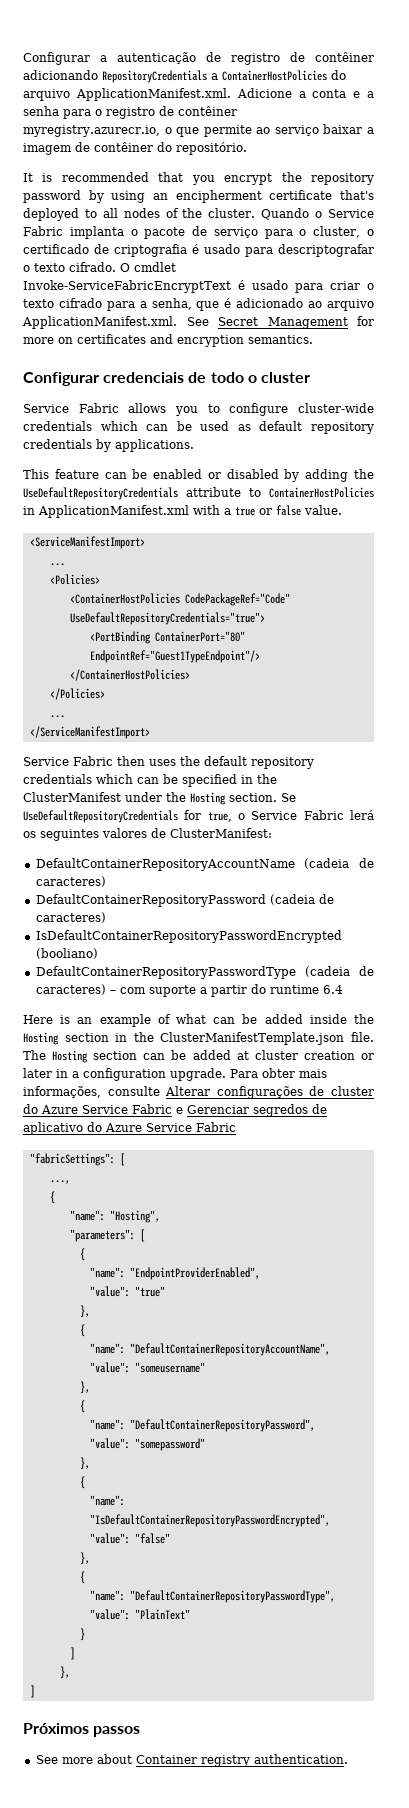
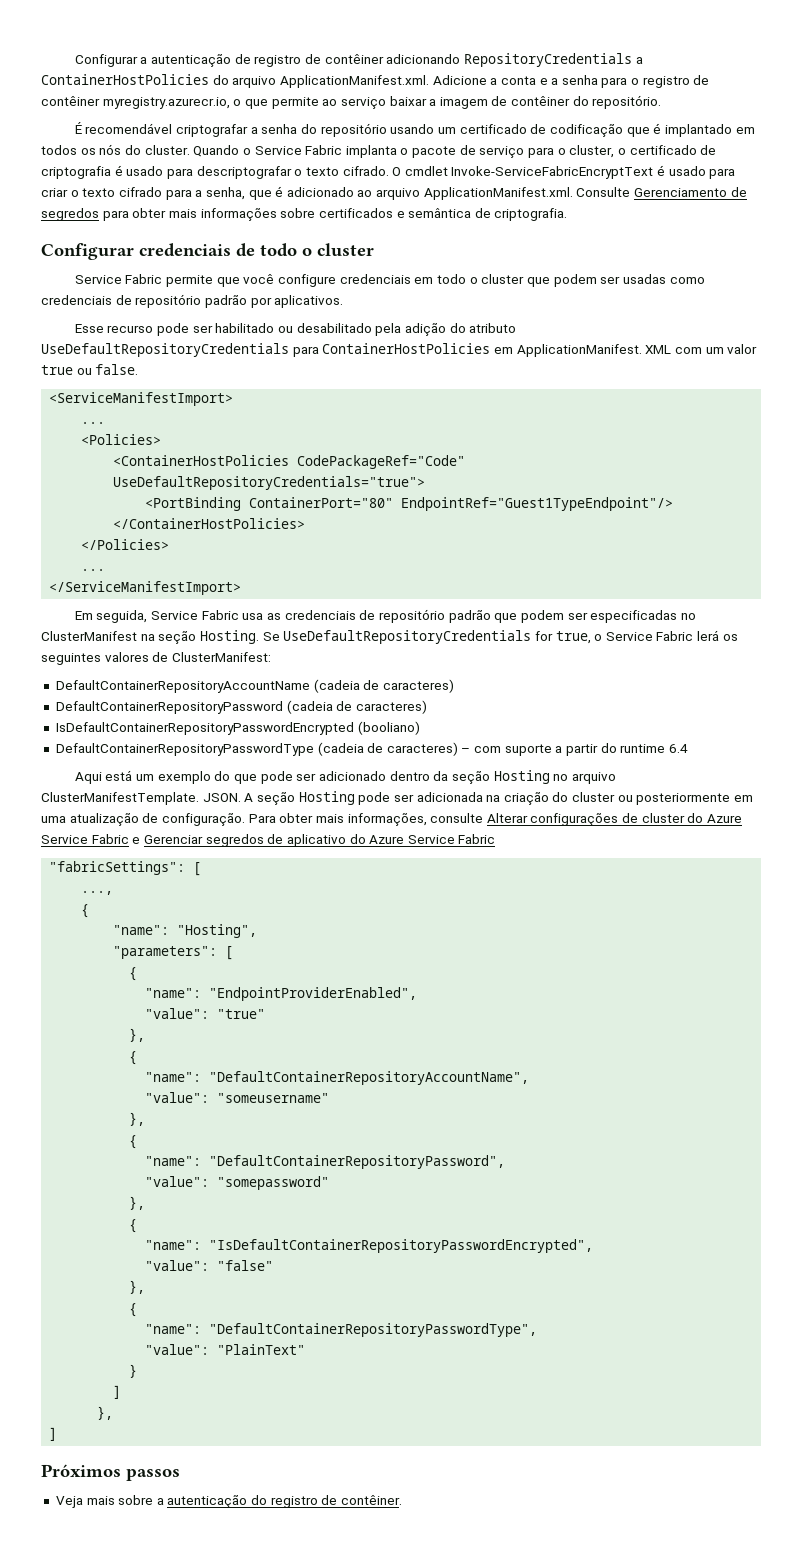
[23,172,374,185] [23,190,374,203] [23,208,203,221] It is recommended that you encrypt the repository password by using an encipherment certificate that's deployed to all nodes of the -> [74,122,755,137] [41,144,141,155] É recomendável criptografar a senha do repositório usando um certificado de codificação que é implantado em todos os nós do
[186,316,374,329] [23,334,313,347] See Secret Management for more on certificates and encryption semantics. -> [576,187,747,197] [41,208,568,221] Consulte Gerenciamento de segredos para obter mais informações sobre certificados e semântica de criptografia.
[128,403,374,416] [23,421,374,434] [23,439,194,452] [23,469,374,482] [23,487,374,500] [23,505,342,518] allows you to configure cluster-wide credentials which can be used as default repository credentials by applications. // This feature can be enabled or disabled by adding the UseDefaultRepositoryCredentials attribute to ContainerHostPolicies in ApplicationManifest.xml with a true or false value. -> [166,274,705,287] [41,294,344,308] [74,323,517,336] [41,343,758,357] [41,364,139,375] permite que você configure credenciais em todo o cluster que podem ser usadas como credenciais de repositório padrão por aplicativos. // Esse recurso pode ser habilitado ou desabilitado pela adição do atributo UseDefaultRepositoryCredentials para ContainerHostPolicies em ApplicationManifest. XML com um valor true ou false.
[23,756,314,769] [23,774,277,787] [23,792,277,805] Service Fabric then uses the default repository credentials which can be specified in the ClusterManifest under the Hosting section. -> [74,609,696,623] [41,630,259,644] Em seguida, Service Fabric usa as credenciais de repositório padrão que podem ser especificadas no ClusterManifest na seção Hosting.
[23,1014,374,1027] [23,1032,374,1045] [23,1050,374,1063] [23,1068,226,1081] Here is an example of what can be added inside the Hosting section in the ClusterManifestTemplate.json file. The Hosting section can be added at cluster creation or later in a configuration upgrade. -> [74,770,616,784] [41,791,754,805] [41,813,245,826] Aqui está um exemplo do que pode ser adicionado dentro da seção Hosting no arquivo ClusterManifestTemplate. JSON. A seção Hosting pode ser adicionada na criação do cluster ou posteriormente em uma atualização de configuração.
[35,1754,348,1767] See more about Container registry authentication. -> [55,1495,403,1508] Veja mais sobre a autenticação do registro de contêiner.

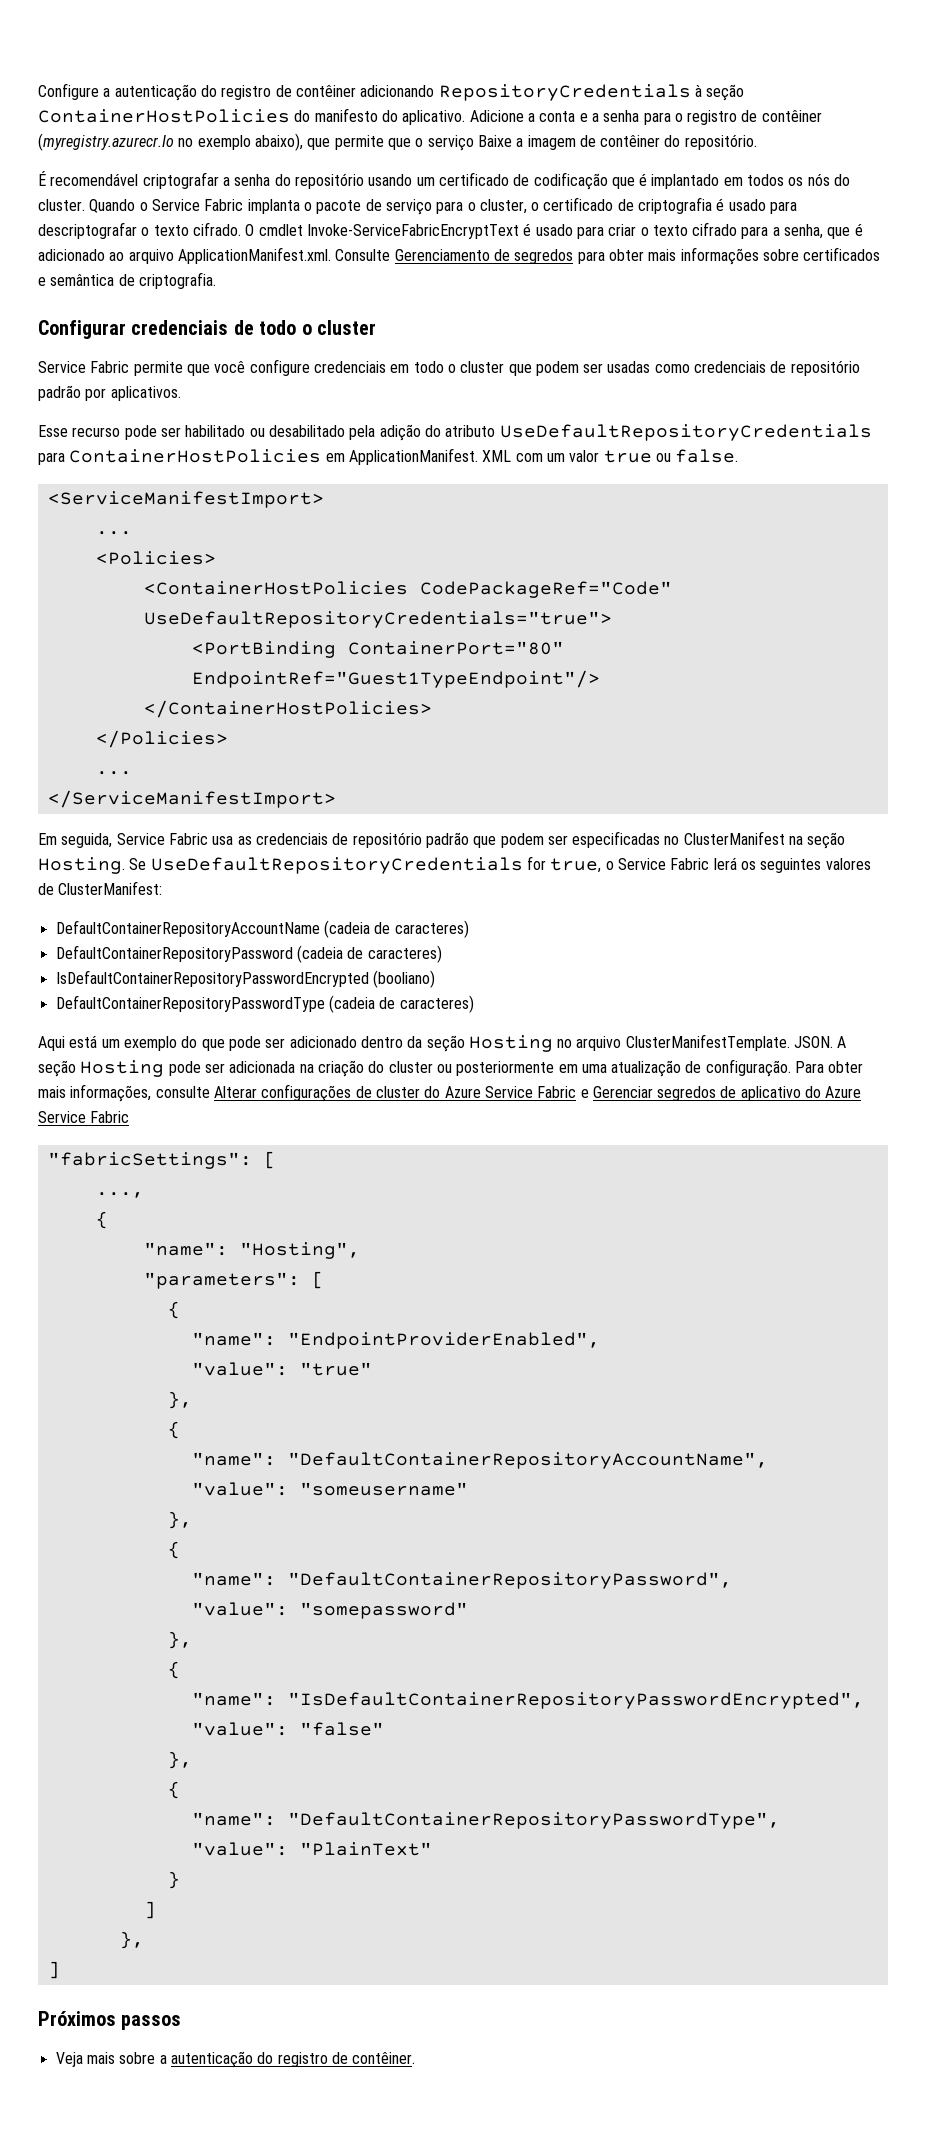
[74,54,251,67] Configurar a autenticação de -> [38,83,217,101] Configure a autenticação do
[635,57,643,64] [41,74,429,88] a ContainerHostPolicies do arquivo ApplicationManifest.xml. -> [694,84,745,101] [38,108,466,125] à seção ContainerHostPolicies do manifesto do aplicativo.
[102,96,427,109] myregistry.azurecr.io, o que permite ao serviço baixar -> [38,133,512,151] (myregistry.azurecr.Io no exemplo abaixo), que permite que o serviço Baixe
[461,743,688,756] – com suporte a partir do runtime 6.4 -> (474, 1004) none

